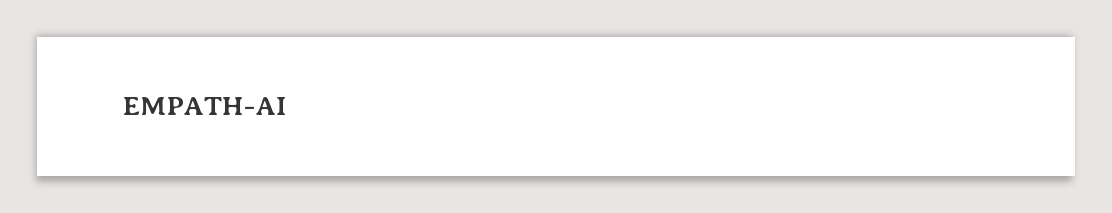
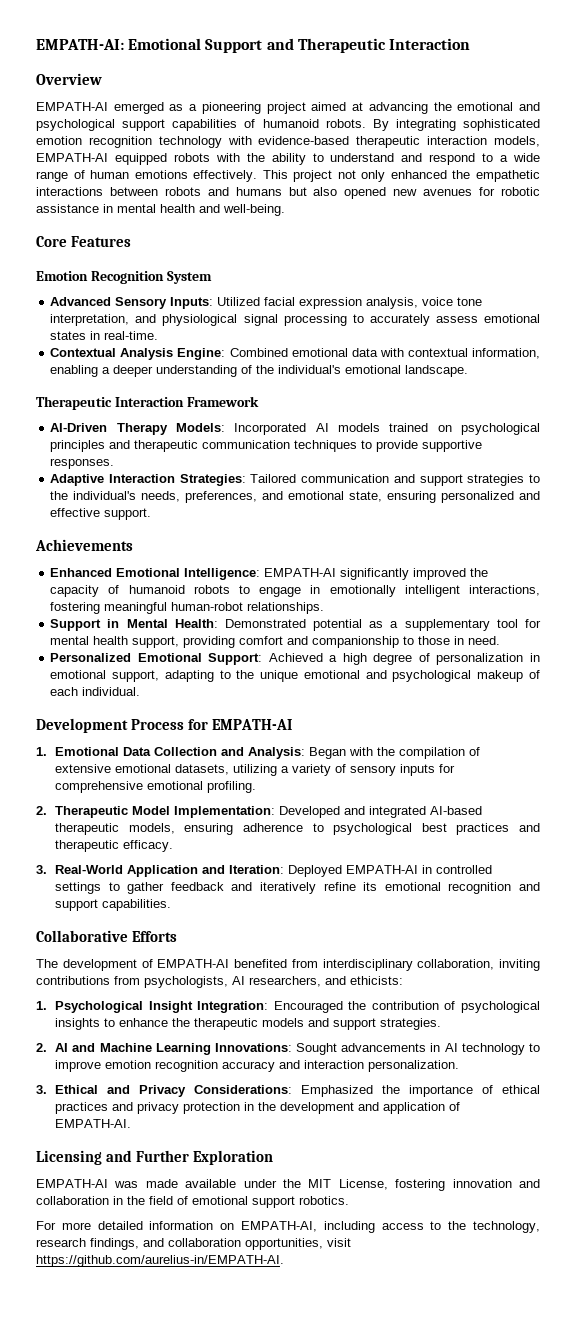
[123,97,286,115] EMPATH-AI -> [36,38,470,53] [36,73,102,85] [36,102,541,114] [36,119,540,131] [36,136,540,148] [36,153,541,165] [36,170,540,182] [36,187,541,199] [36,204,285,216] [36,236,131,247] [36,271,212,284] [50,297,483,309] [50,314,540,326] [50,331,159,340] [50,348,540,360] [50,365,469,377] [36,396,259,410] [50,423,540,435] [50,440,483,452] [50,458,115,469] [50,474,540,486] [50,491,540,503] [50,508,152,520] [35,539,133,551] [50,568,489,580] [50,585,540,597] [50,602,325,614] [50,619,541,631] [50,636,501,648] [50,653,541,665] [50,670,540,682] [50,687,141,696] [36,718,292,733] [36,747,481,759] [55,764,456,776] [55,781,257,793] [36,806,483,818] [55,823,540,835] [55,840,174,852] [36,865,493,877] [55,882,540,894] [55,899,172,911] [36,930,177,942] [36,959,540,971] [36,976,403,988] [36,1001,540,1013] [55,1018,442,1030] [36,1043,540,1055] [55,1060,460,1072] [36,1085,540,1097] [55,1102,461,1114] [55,1119,132,1128] [36,1150,273,1165] [36,1179,540,1191] [36,1196,349,1208] [36,1221,540,1233] [36,1238,351,1250] [36,1255,284,1267] EMPATH-AI: Emotional Support and Therapeutic Interaction // Overview // EMPATH-AI emerged as a pioneering project aimed at advancing the emotional and psychological support capabilities of humanoid robots. By integrating sophisticated emotion recognition technology with evidence-based therapeutic interaction models, EMPATH-AI equipped robots with the ability to understand and respond to a wide range of human emotions effectively. This project not only enhanced the empathetic interactions between robots and humans but also opened new avenues for robotic assistance in mental health and well-being. // Core Features // Emotion Recognition System // Advanced Sensory Inputs: Utilized facial expression analysis, voice tone interpretation, and physiological signal processing to accurately assess emotional states in real-time. // Contextual Analysis Engine: Combined emotional data with contextual information, enabling a deeper understanding of the individual's emotional landscape. // Therapeutic Interaction Framework // AI-Driven Therapy Models: Incorporated AI models trained on psychological principles and therapeutic communication techniques to provide supportive responses. // Adaptive Interaction Strategies: Tailored communication and support strategies to the individual's needs, preferences, and emotional state, ensuring personalized and effective support. // Achievements // Enhanced Emotional Intelligence: EMPATH-AI significantly improved the capacity of humanoid robots to engage in emotionally intelligent interactions, fostering meaningful human-robot relationships. // Support in Mental Health: Demonstrated potential as a supplementary tool for mental health support, providing comfort and companionship to those in need. // Personalized Emotional Support: Achieved a high degree of personalization in emotional support, adapting to the unique emotional and psychological makeup of each individual. // Development Process for EMPATH-AI // 1. Emotional Data Collection and Analysis: Began with the compilation of extensive emotional datasets, utilizing a variety of sensory inputs for comprehensive emotional profiling. // 2. Therapeutic Model Implementation: Developed and integrated AI-based therapeutic models, ensuring adherence to psychological best practices and therapeutic efficacy. // 3. Real-World Application and Iteration: Deployed EMPATH-AI in controlled settings to gather feedback and iteratively refine its emotional recognition and support capabilities. // Collaborative Efforts // The development of EMPATH-AI benefited from interdisciplinary collaboration, inviting contributions from psychologists, AI researchers, and ethicists: // 1. Psychological Insight Integration: Encouraged the contribution of psychological insights to enhance the therapeutic models and support strategies. // 2. AI and Machine Learning Innovations: Sought advancements in AI technology to improve emotion recognition accuracy and interaction personalization. // 3. Ethical and Privacy Considerations: Emphasized the importance of ethical practices and privacy protection in the development and application of EMPATH-AI. // Licensing and Further Exploration // EMPATH-AI was made available under the MIT License, fostering innovation and collaboration in the field of emotional support robotics. // For more detailed information on EMPATH-AI, including access to the technology, research findings, and collaboration opportunities, visit https://github.com/aurelius-in/EMPATH-AI.

